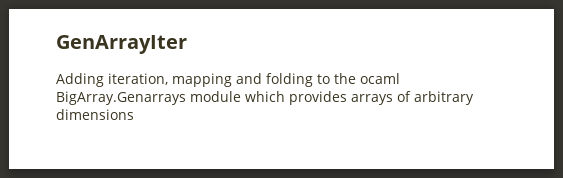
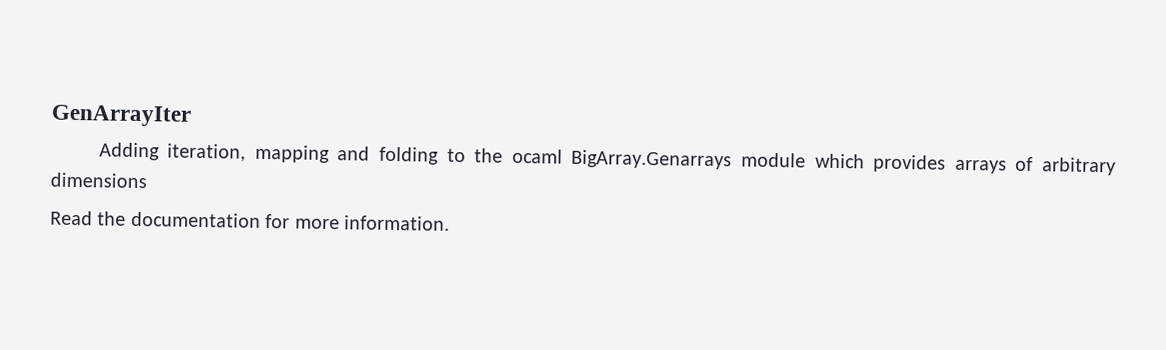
(134, 114) none -> [50,210,450,231] // Read the documentation for more information.

